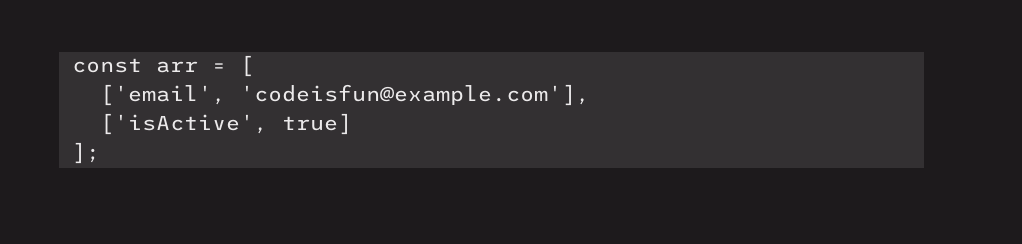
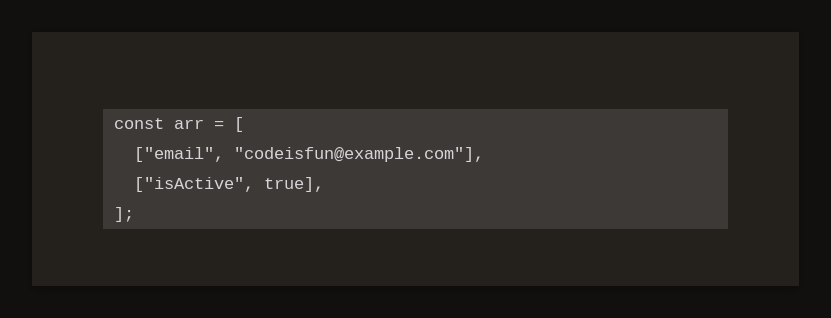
[99,84,590,106] [99,113,352,135] ['email', 'codeisfun@example.com'], // ['isActive', true] -> [133,147,484,162] [133,177,324,192] ["email", "codeisfun@example.com"], // ["isActive", true],

